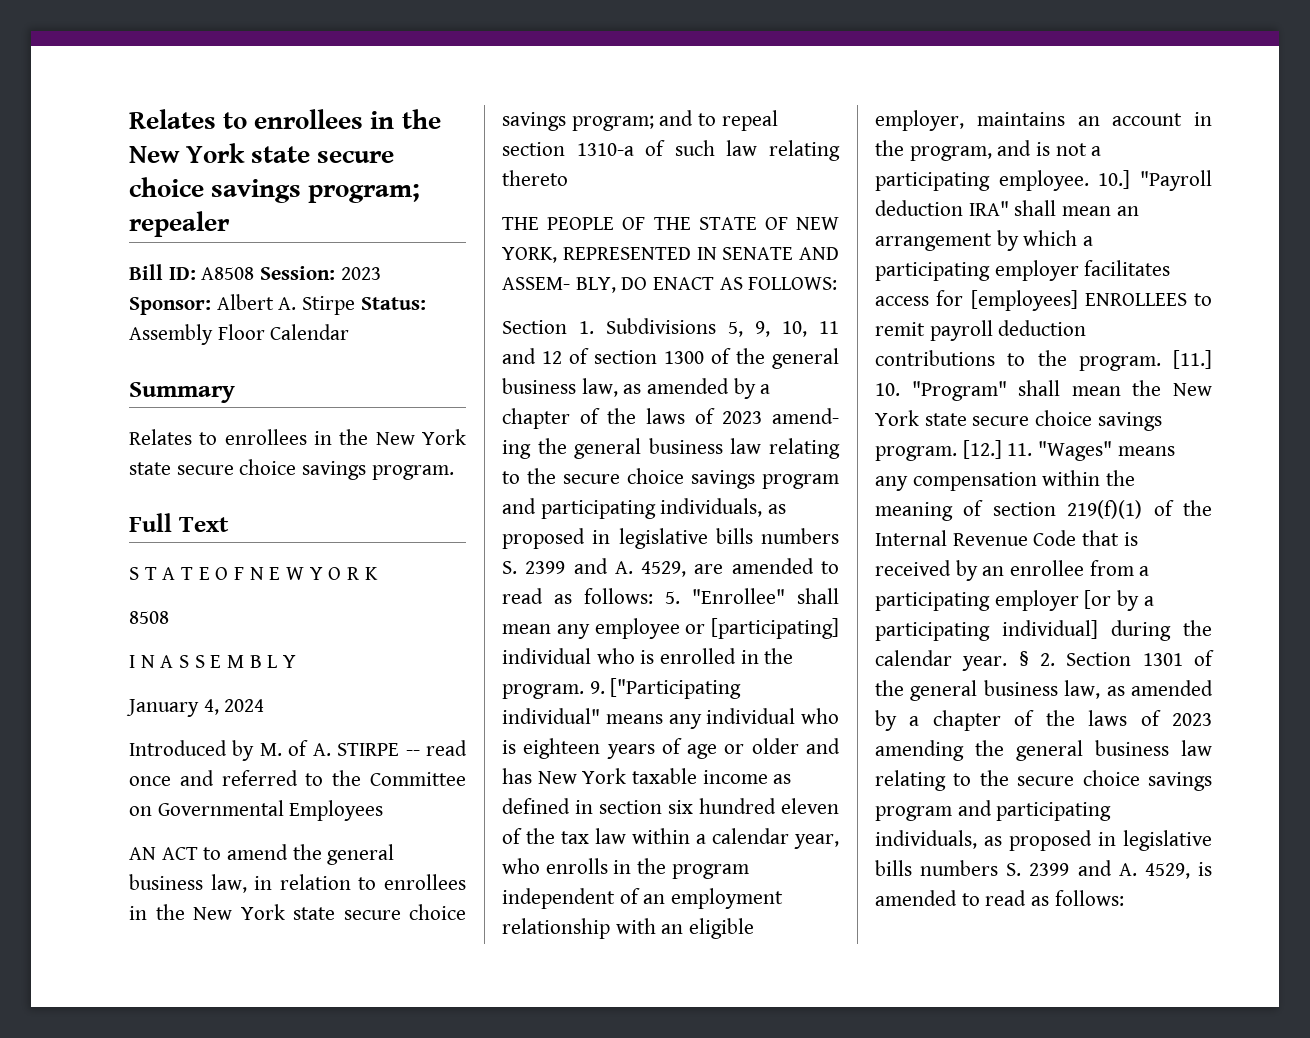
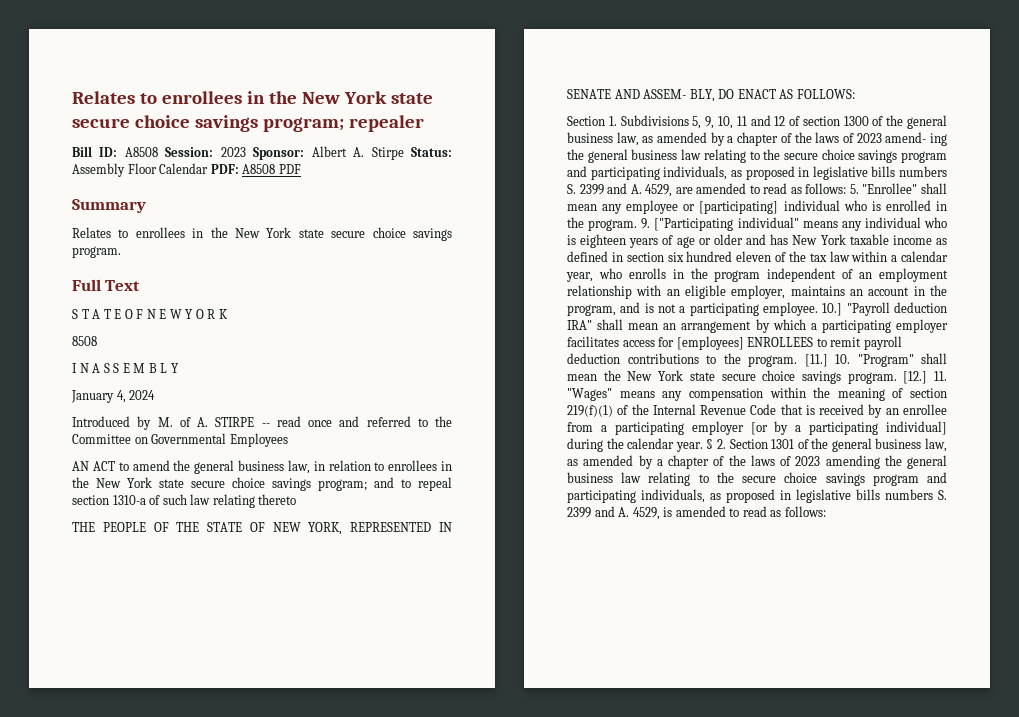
(350, 332) none -> [210,164,301,174] PDF: A8508 PDF

